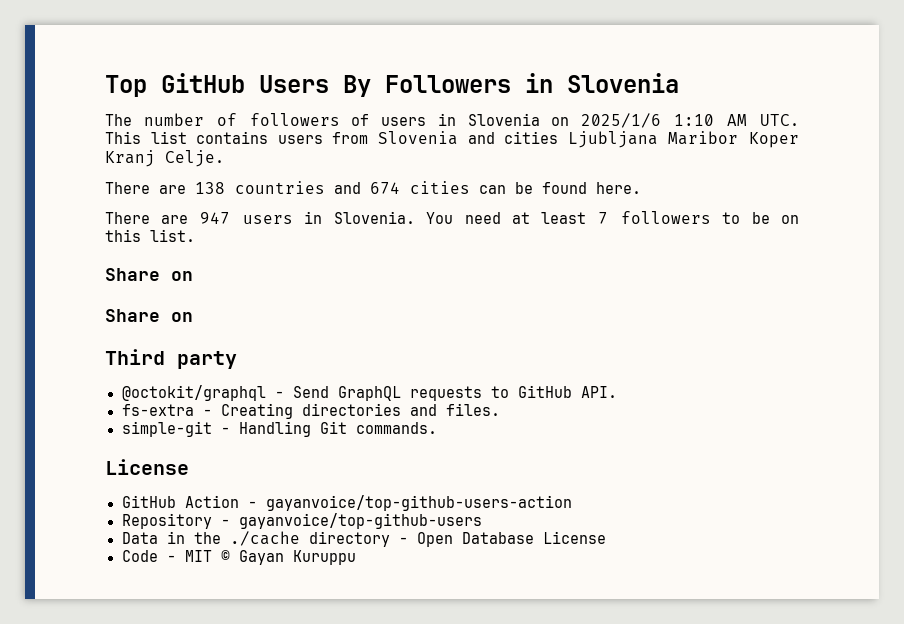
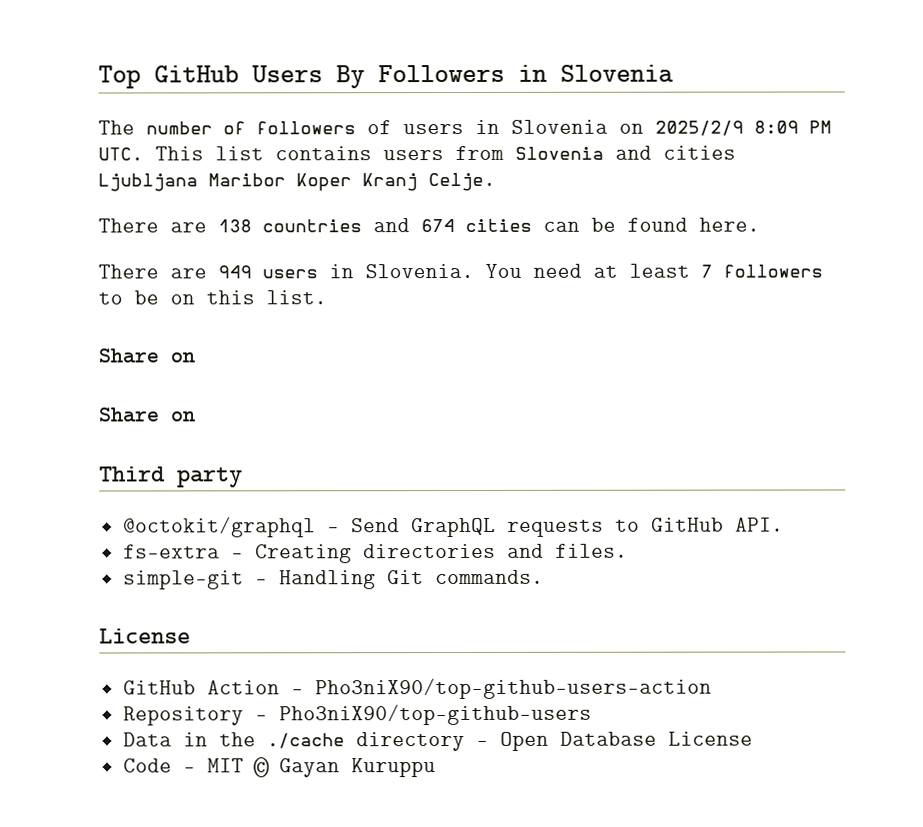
[580,113,747,128] 2025/1/6 1:10 AM -> [655,120,832,136] 2025/2/9 8:09 PM
[199,212,230,224] 947 -> [218,265,252,279] 949
[265,495,572,511] gayanvoice/top-github-users-action -> [314,677,712,700] Pho3niX90/top-github-users-action
[238,513,482,529] gayanvoice/top-github-users -> [278,703,592,726] Pho3niX90/top-github-users

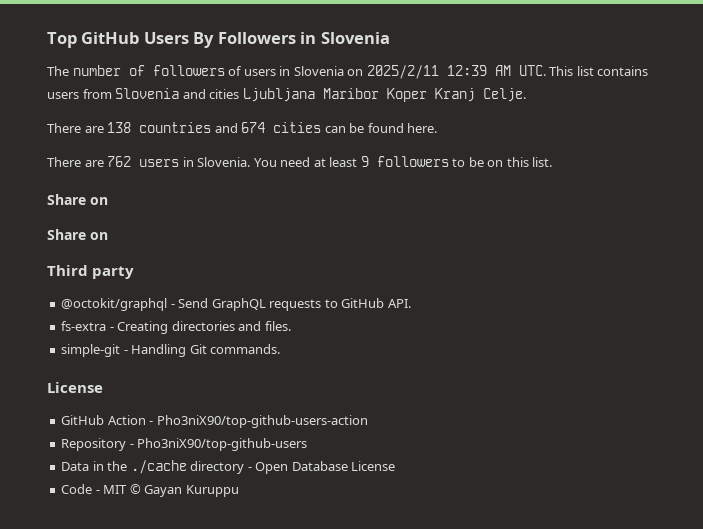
[655,120,832,136] 2025/2/9 8:09 PM -> [366,65,511,79] 2025/2/11 12:39 AM
[218,265,252,279] 949 -> [107,156,132,167] 762
[701,264,713,278] 7 -> [360,156,369,167] 9

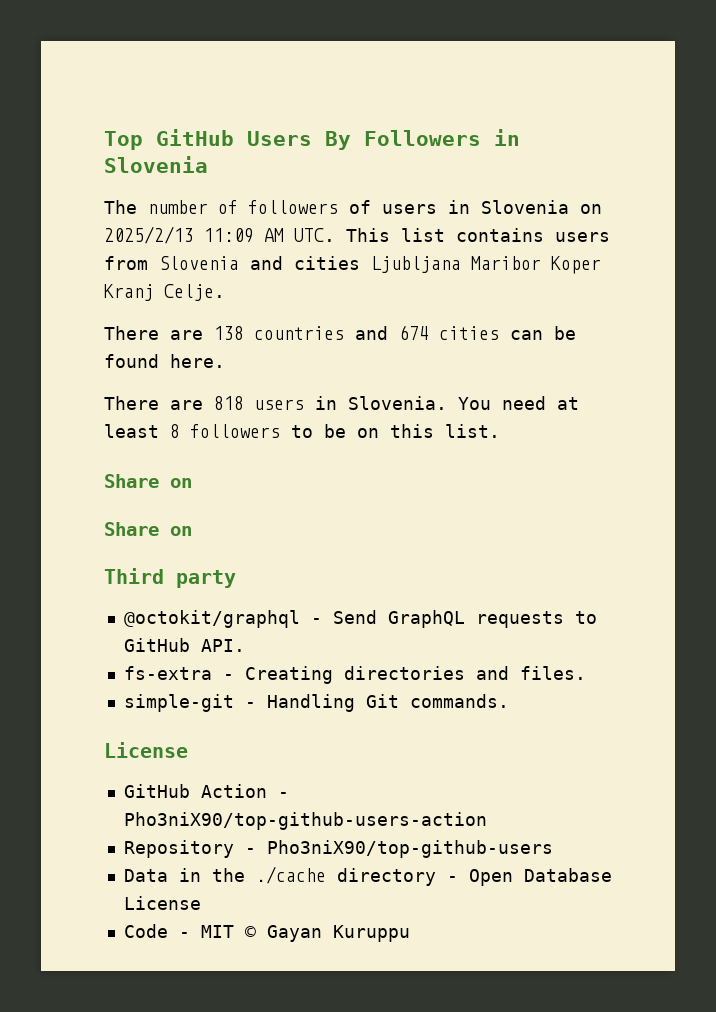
[366,65,487,79] 2025/2/11 12:39 -> [104,226,254,244] 2025/2/13 11:09
[107,156,132,167] 762 -> [214,396,244,410] 818
[360,156,369,167] 9 -> [170,424,180,438] 8

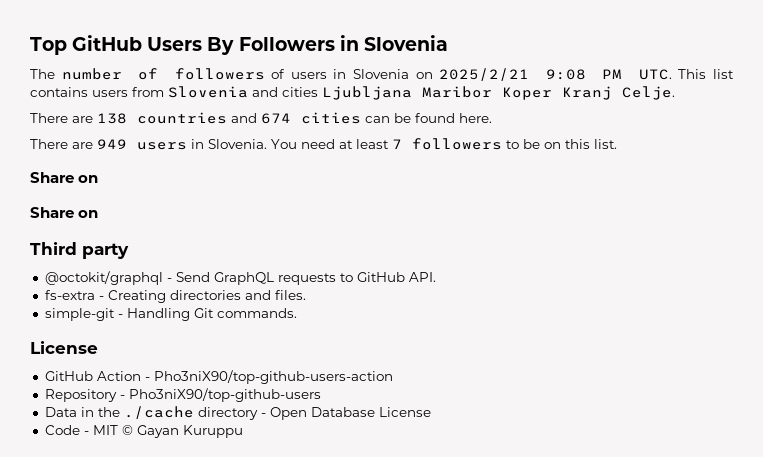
[104,226,284,244] 2025/2/13 11:09 AM -> [439,68,623,81] 2025/2/21 9:08 PM
[214,396,244,410] 818 -> [97,139,127,149] 949
[170,424,180,438] 8 -> [392,139,402,149] 7

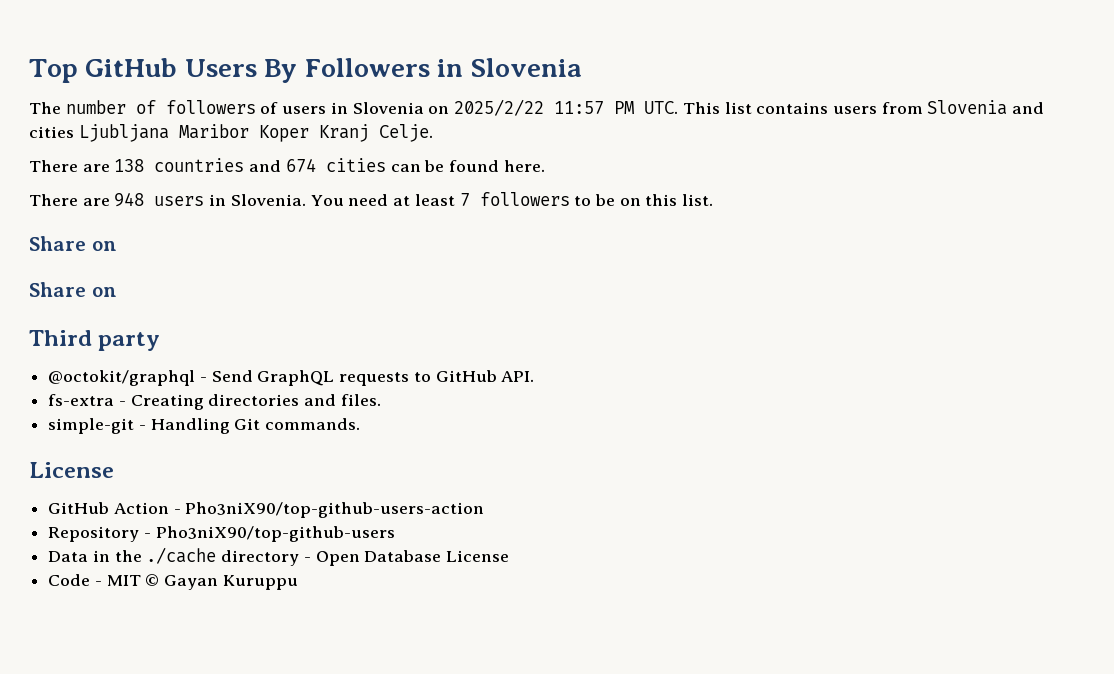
[439,68,586,81] 2025/2/21 9:08 -> [454,99,605,116] 2025/2/22 11:57
[97,139,127,149] 949 -> [114,192,145,207] 948

